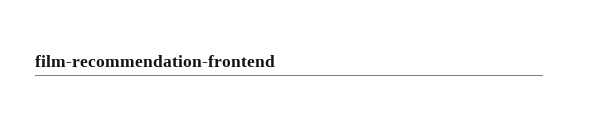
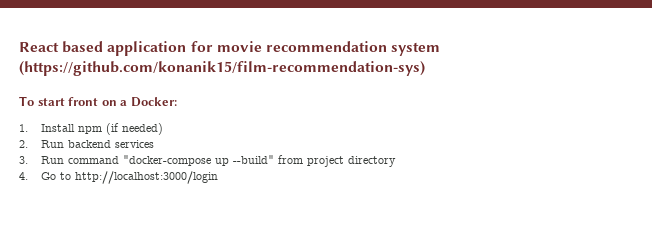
[35,55,275,67] film-recommendation-frontend -> [19,41,441,56] [19,61,425,76] [19,96,177,107] [19,123,164,135] [19,140,155,148] [19,155,397,167] [19,171,219,184] React based application for movie recommendation system (https://github.com/konanik15/film-recommendation-sys) // To start front on a Docker: // 1. Install npm (if needed) // 2. Run backend services // 3. Run command "docker-compose up --build" from project directory // 4. Go to http://localhost:3000/login

